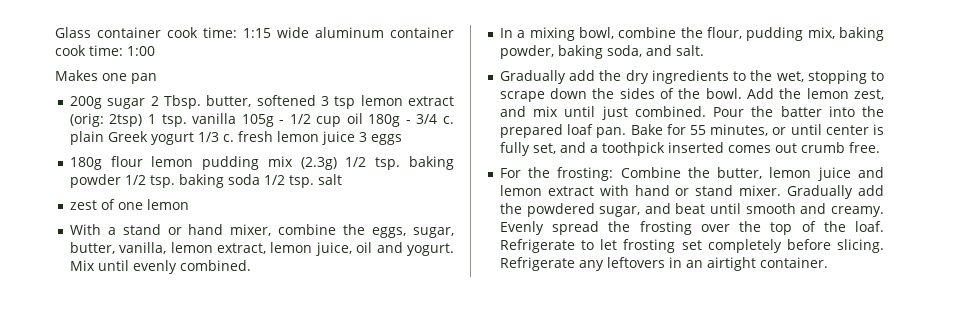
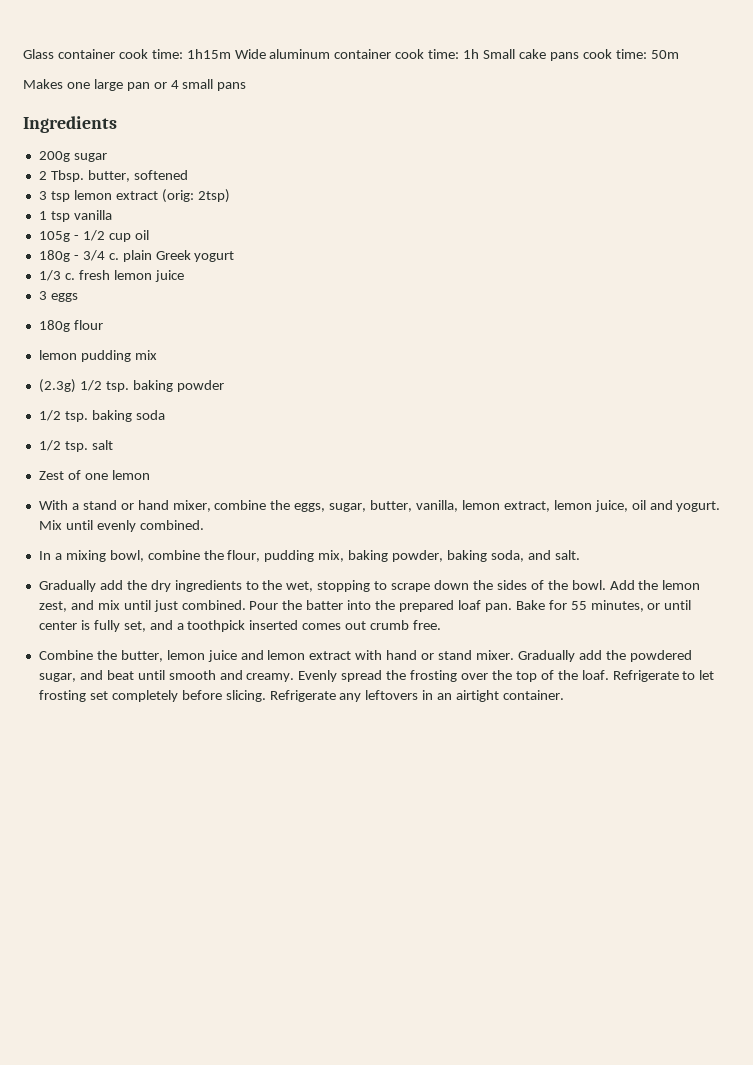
[243,27,309,38] 1:15 wide -> [186,49,266,59] 1h15m Wide
[127,46,155,56] 1:00 -> [463,49,679,61] 1h Small cake pans cook time: 50m
(127, 77) none -> [93,79,123,91] large
(157, 78) none -> [153,79,247,91] [23,116,117,133] or 4 small pans // Ingredients
(146, 103) none -> (107, 157) //
(316, 100) none -> (188, 175) //
[147,114,187,127] 1 tsp. -> [38,211,70,222] // 1 tsp
(237, 118) none -> (112, 215) //
(363, 118) none -> (149, 235) //
(194, 138) none -> (235, 256) //
(355, 138) none -> (184, 276) //
(143, 161) none -> (103, 325) //
(293, 161) none -> (157, 355) //
(121, 181) none -> (224, 386) //
(260, 179) none -> (165, 415) //
[69,200,97,210] zest -> [38,471,64,480] Zest
[499,167,614,181] For the frosting: -> (442, 625) none

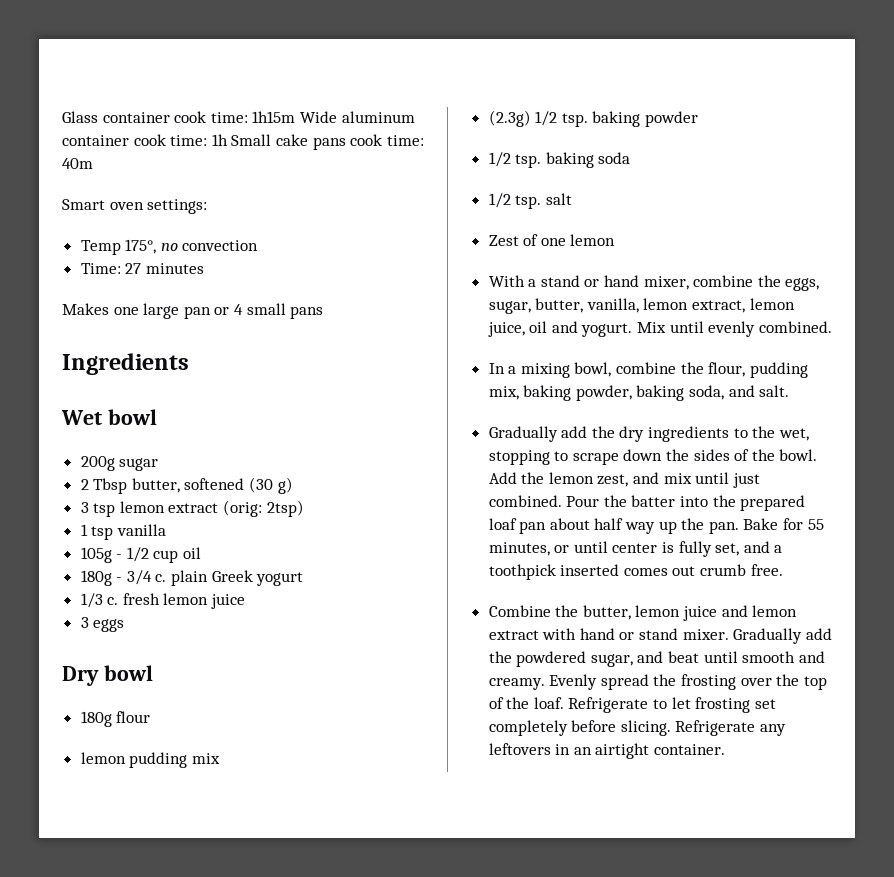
[650,50,679,59] 50m -> [62,158,93,169] [62,199,208,214] [80,239,259,255] [80,263,204,274] 40m // Smart oven settings: // Temp 175°, no convection // Time: 27 minutes
(117, 124) none -> [61,409,157,425] // Wet bowl
[50,170,84,182] Tbsp. -> [93,478,128,494] Tbsp
(188, 175) none -> [249,477,293,494] (30 g)
(78, 297) none -> [62,665,153,686] // Dry bowl
(481, 605) none -> [519,518,705,534] pan about half way up the

